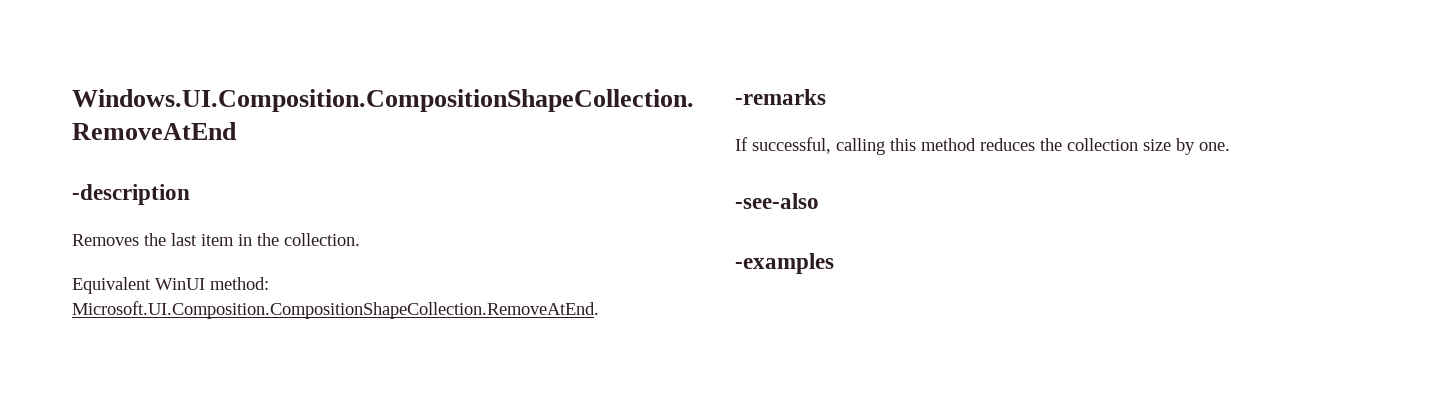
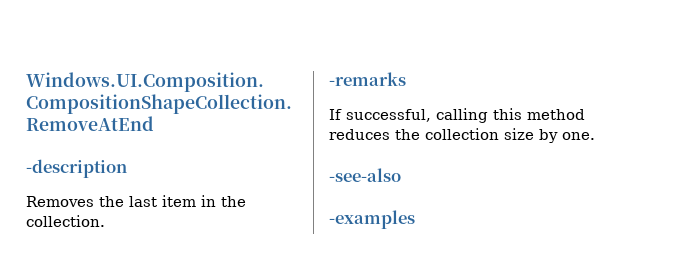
[72,277,269,294] [72,301,599,319] // Equivalent WinUI method: Microsoft.UI.Composition.CompositionShapeCollection.RemoveAtEnd. -> (105, 221) none

